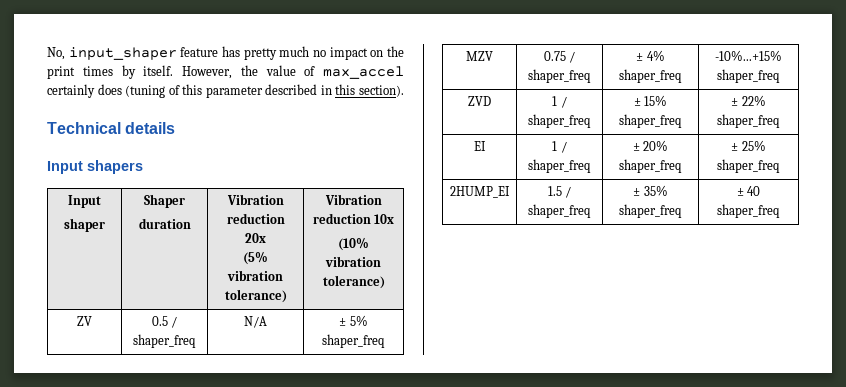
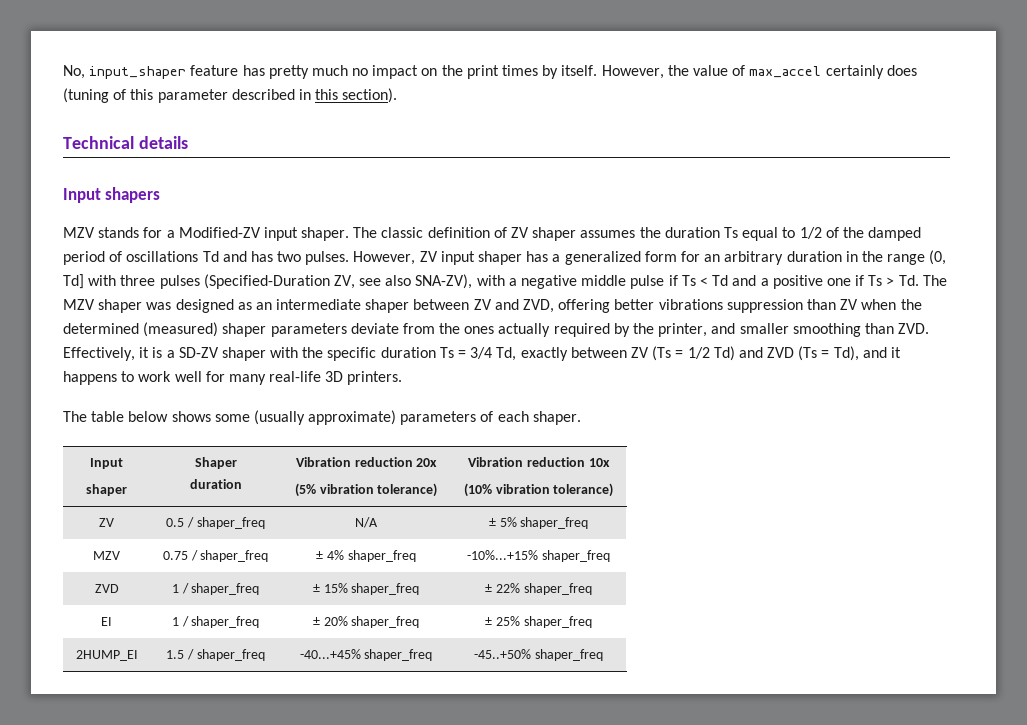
(143, 167) none -> [63,227,922,241] [63,250,947,265] [63,274,947,289] [63,299,922,313] [63,322,930,337] [63,346,901,361] [63,371,403,385] [63,410,581,425] // MZV stands for a Modified-ZV input shaper. The classic definition of ZV shaper assumes the duration Ts equal to 1/2 of the damped period of oscillations Td and has two pulses. However, ZV input shaper has a generalized form for an arbitrary duration in the range (0, Td] with three pulses (Specified-Duration ZV, see also SNA-ZV), with a negative middle pulse if Ts < Td and a positive one if Ts > Td. The MZV shaper was designed as an intermediate shaper between ZV and ZVD, offering better vibrations suppression than ZV when the determined (measured) shaper parameters deviate from the ones actually required by the printer, and smaller smoothing than ZVD. Effectively, it is a SD-ZV shaper with the specific duration Ts = 3/4 Td, exactly between ZV (Ts = 1/2 Td) and ZVD (Ts = Td), and it happens to work well for many real-life 3D printers. // The table below shows some (usually approximate) parameters of each shaper.
[633,185,668,196] [619,204,682,218] [736,186,761,196] ± 35% shaper_freq | ± 40 -> [299,649,433,661] [474,649,532,659] -40...+45% shaper_freq | -45..+50%

